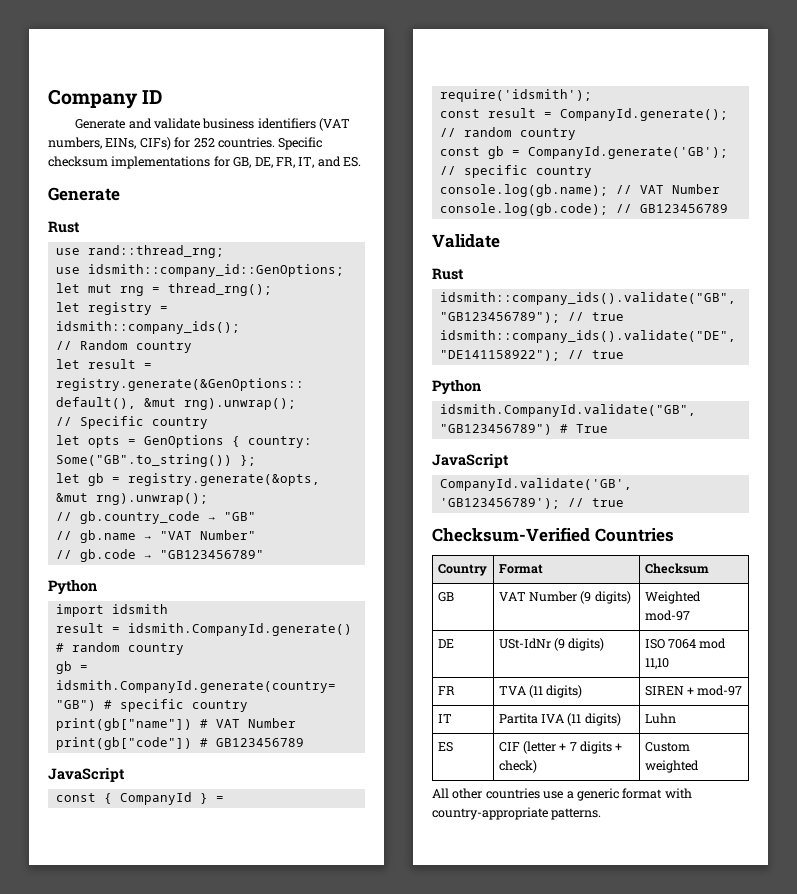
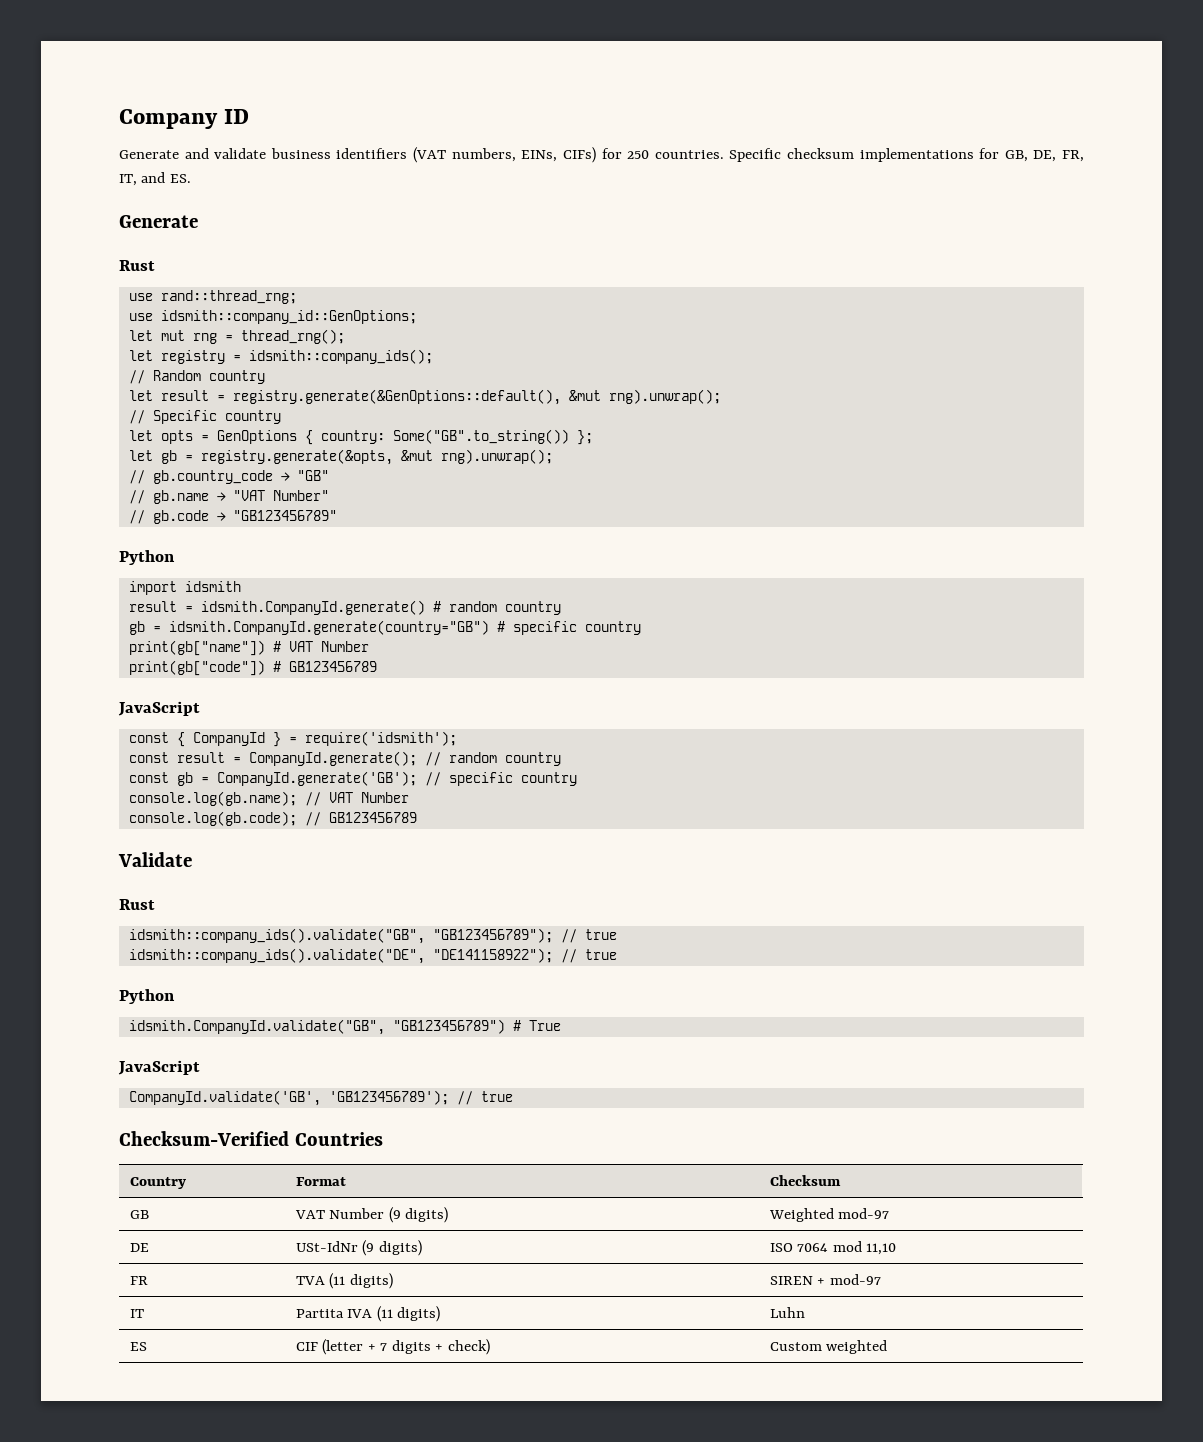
[193,138,215,148] 252 -> [627,150,650,159] 250
[432,788,692,801] [432,807,602,820] // All other countries use a generic format with country-appropriate patterns. -> (888, 1347) none

